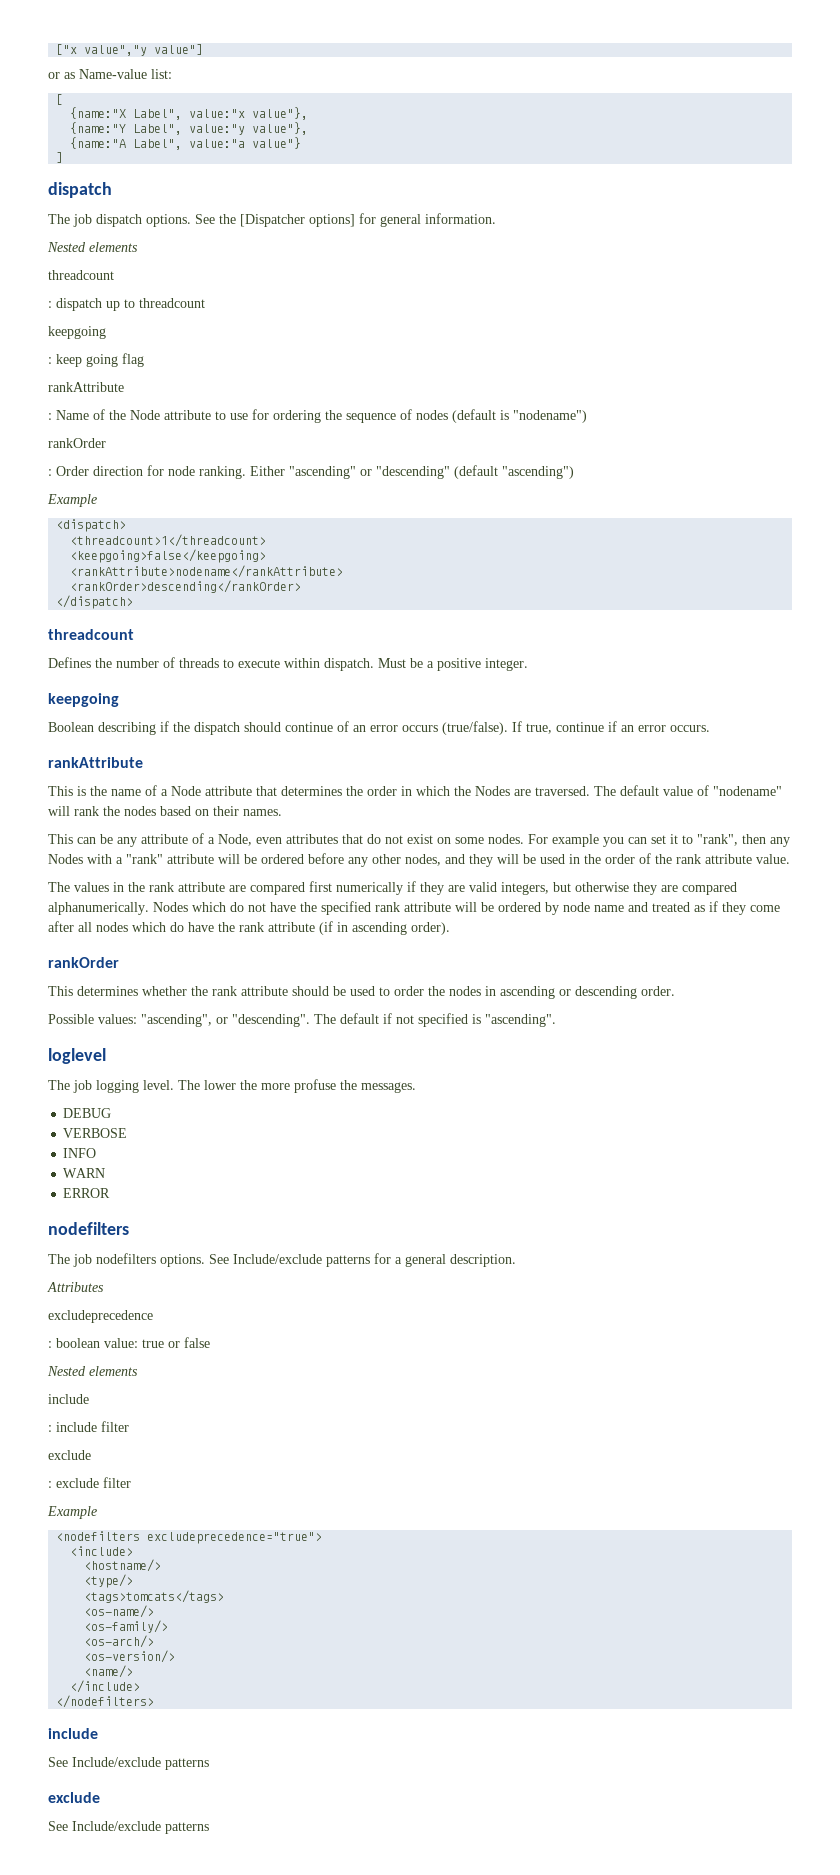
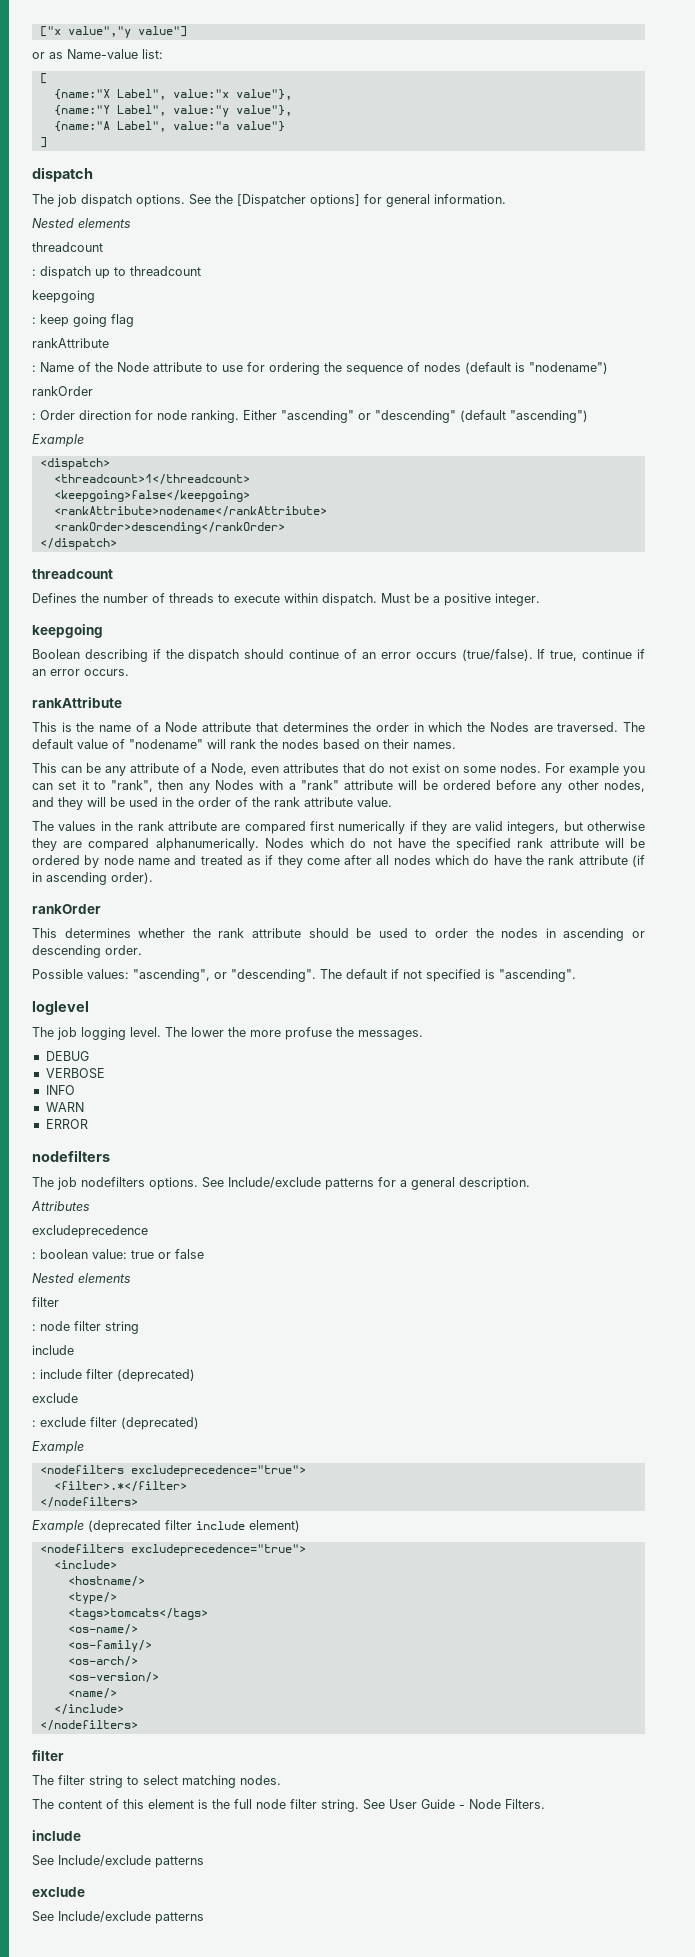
(138, 1371) none -> [32,1297,59,1307] [32,1321,139,1334] // filter // : node filter string
(129, 1426) none -> [117,1369,195,1382] (deprecated)
(131, 1482) none -> [121,1417,199,1430] (deprecated)
(323, 1538) none -> [53,1481,187,1492] [39,1497,138,1508] [32,1520,300,1533] [39,1544,306,1556] // <filter>.*</filter> // </nodefilters> // Example (deprecated filter include element) // <nodefilters excludeprecedence="true">
(155, 1701) none -> [32,1750,64,1761] [32,1775,281,1788] [32,1799,545,1812] // filter // The filter string to select matching nodes. // The content of this element is the full node filter string. See User Guide - Node Filters.

